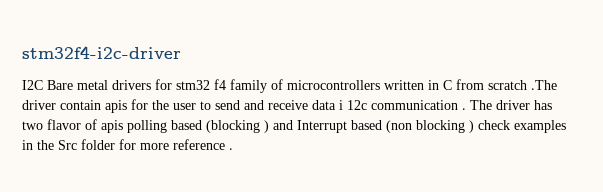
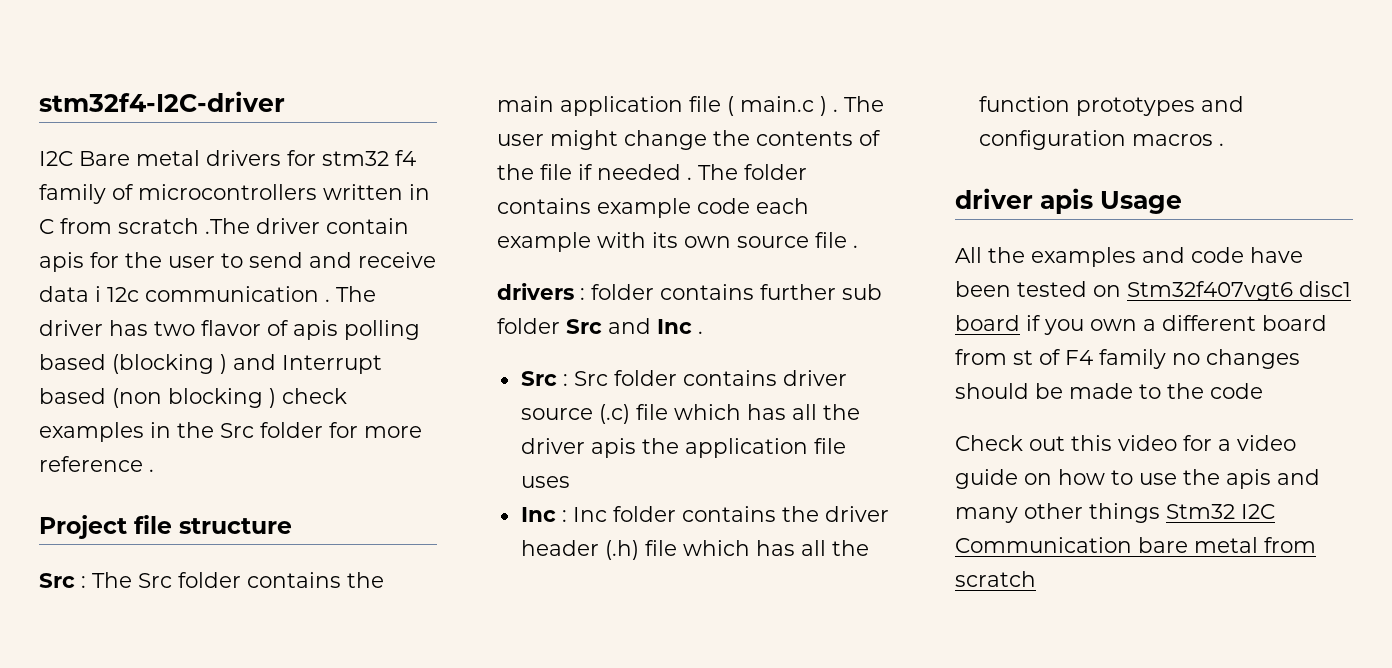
[22,46,181,59] stm32f4-i2c-driver -> [39,91,285,112] stm32f4-I2C-driver
(233, 149) none -> [39,515,292,539] [39,572,384,588] [497,96,884,116] [497,130,881,150] [497,164,807,180] [497,198,809,218] [497,232,858,252] [497,283,882,300] [497,318,703,334] [520,370,847,386] [520,404,860,424] [520,438,846,458] [520,476,570,488] [520,506,889,522] [520,540,869,560] [978,96,1244,116] [978,130,1224,150] [955,188,1182,214] [955,247,1303,267] [955,281,1351,301] [955,315,1327,335] [955,349,1300,369] [955,383,1263,399] [955,435,1296,451] [955,469,1320,489] [955,503,1275,523] [955,537,1316,553] [955,571,1036,587] // Project file structure // Src : The Src folder contains the main application file ( main.c ) . The user might change the contents of the file if needed . The folder contains example code each example with its own source file . // drivers : folder contains further sub folder Src and Inc . // Src : Src folder contains driver source (.c) file which has all the driver apis the application file uses // Inc : Inc folder contains the driver header (.h) file which has all the function prototypes and configuration macros . // driver apis Usage // All the examples and code have been tested on Stm32f407vgt6 disc1 board if you own a different board from st of F4 family no changes should be made to the code // Check out this video for a video guide on how to use the apis and many other things Stm32 I2C Communication bare metal from scratch

